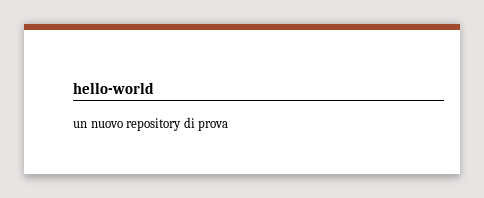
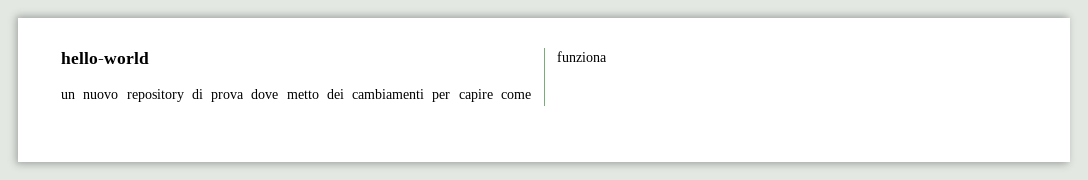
(229, 125) none -> [251,89,531,102] [557,51,607,62] dove metto dei cambiamenti per capire come funziona

